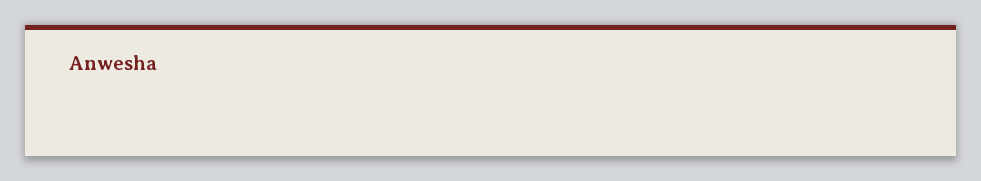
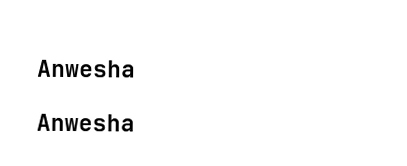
[69,55,157,70] Anwesha -> [37,59,136,78] [36,113,135,132] Anwesha // Anwesha

